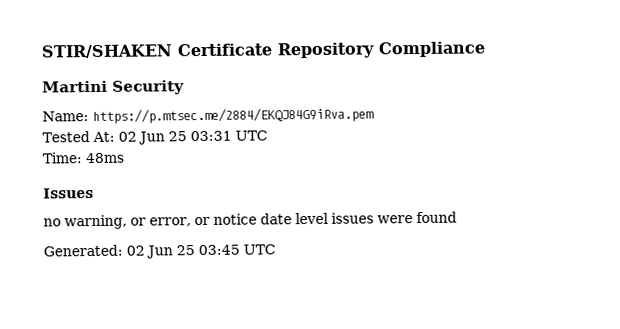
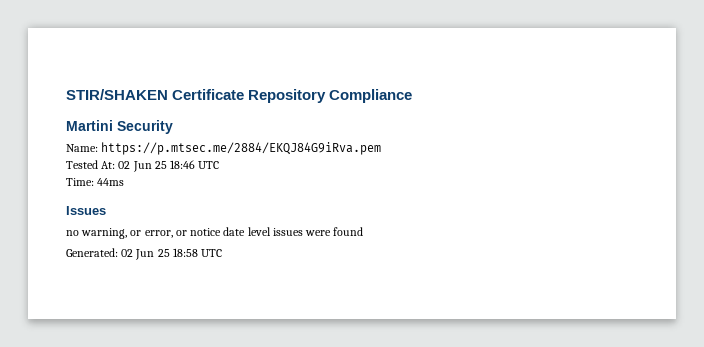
[189,130,232,142] 03:31 -> [170,160,196,169] 18:46
[85,152,124,164] 48ms -> [97,178,125,186] 44ms
[198,244,240,256] 03:45 -> [172,248,198,257] 18:58

